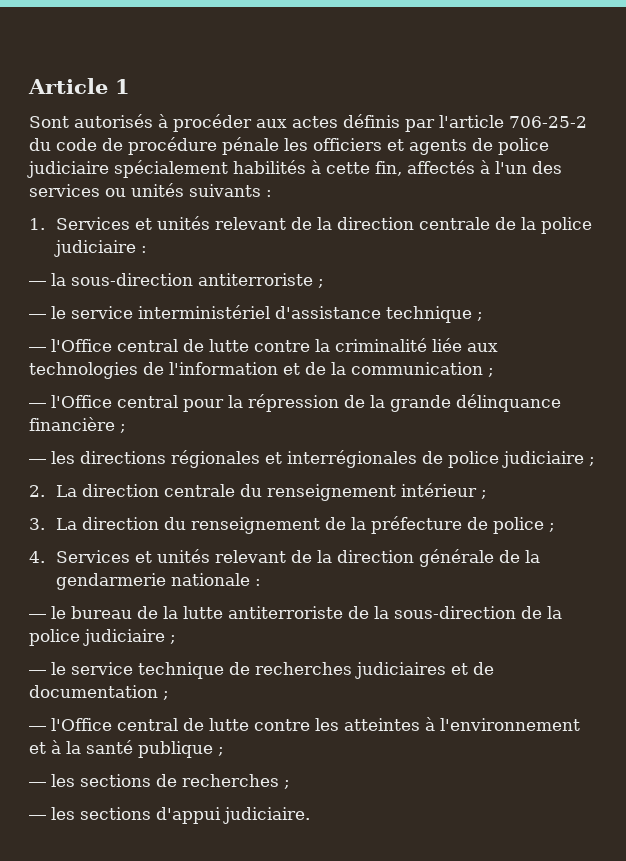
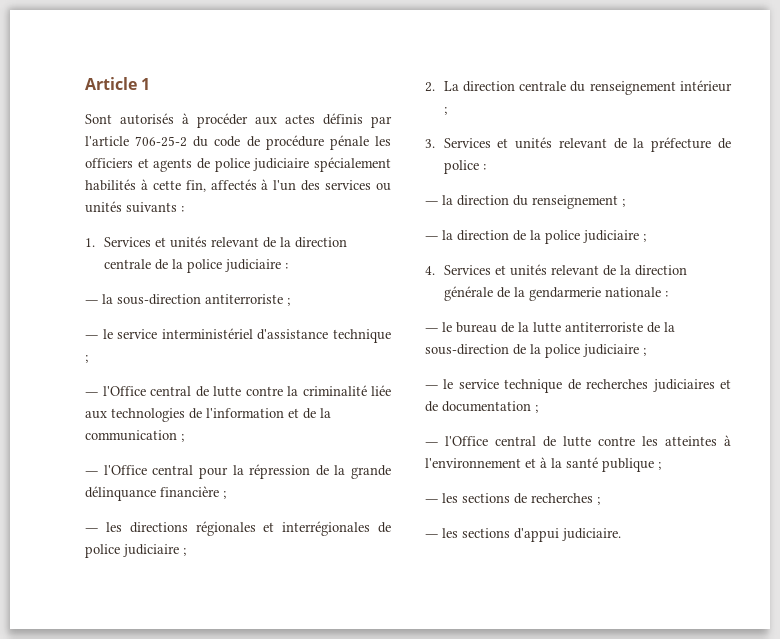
[56,517,321,534] La direction du renseignement -> [443,137,607,149] Services et unités relevant
(545, 525) none -> [482,164,486,170] [425,195,625,209] [425,230,639,244] : // ― la direction du renseignement ; // ― la direction de la police judiciaire

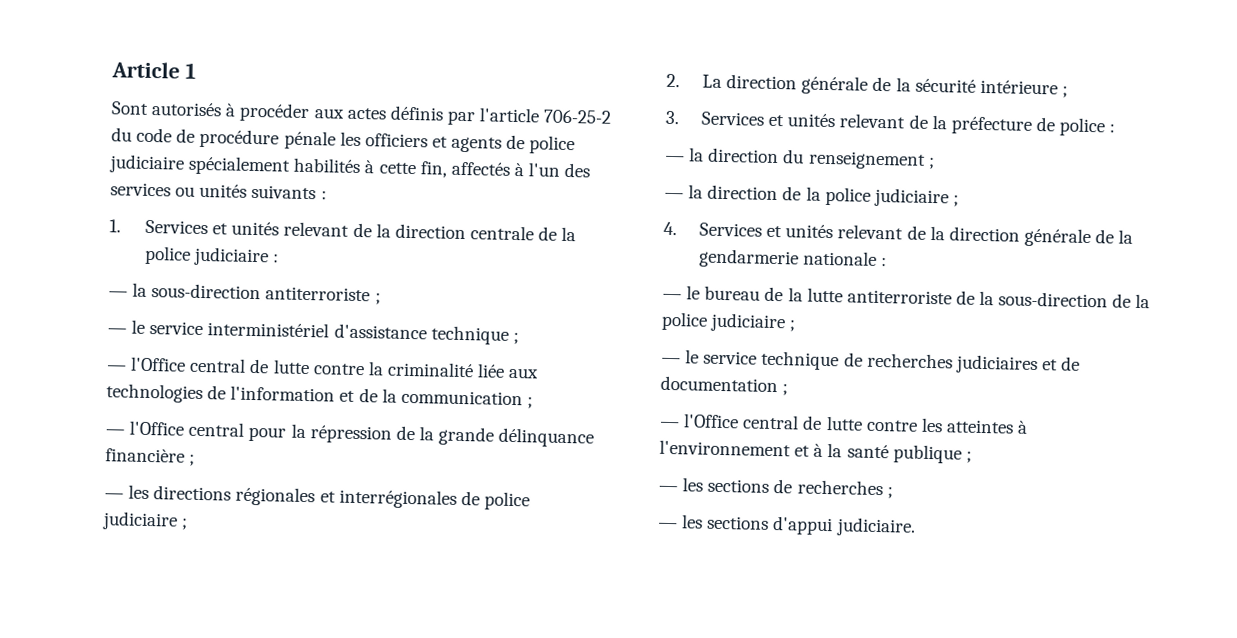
[519,80,732,95] centrale du renseignement intérieur -> [801,75,1058,95] générale de la sécurité intérieure

